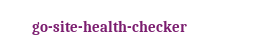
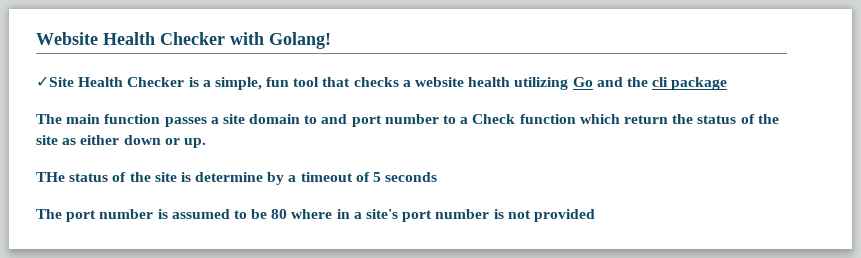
[32,20,187,35] go-site-health-checker -> [36,32,331,49] [36,76,728,90] [36,114,779,127] [36,135,206,148] [36,172,438,185] [36,209,595,222] Website Health Checker with Golang! // ✓Site Health Checker is a simple, fun tool that checks a website health utilizing Go and the cli package // The main function passes a site domain to and port number to a Check function which return the status of the site as either down or up. // THe status of the site is determine by a timeout of 5 seconds // The port number is assumed to be 80 where in a site's port number is not provided

